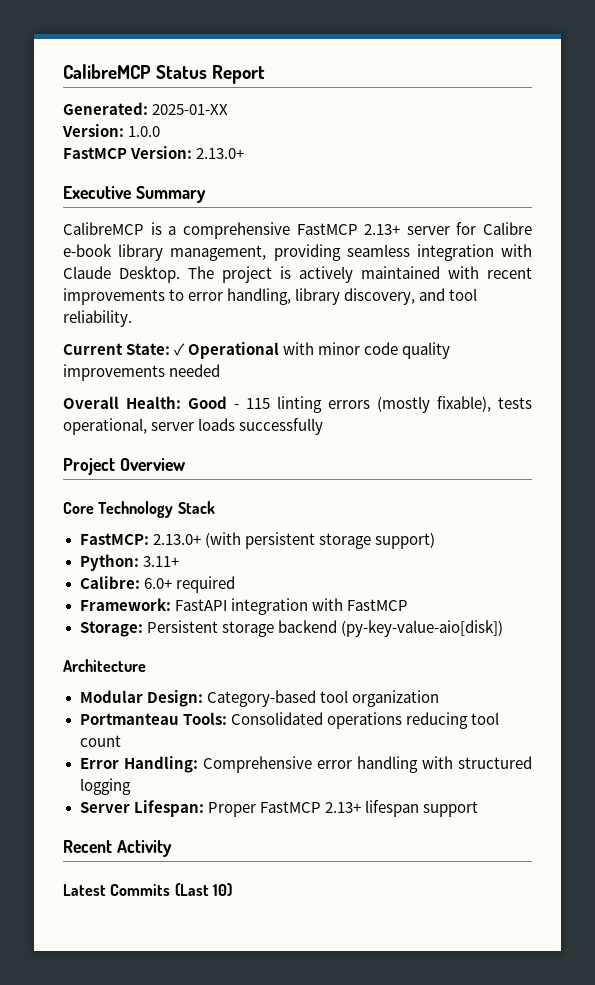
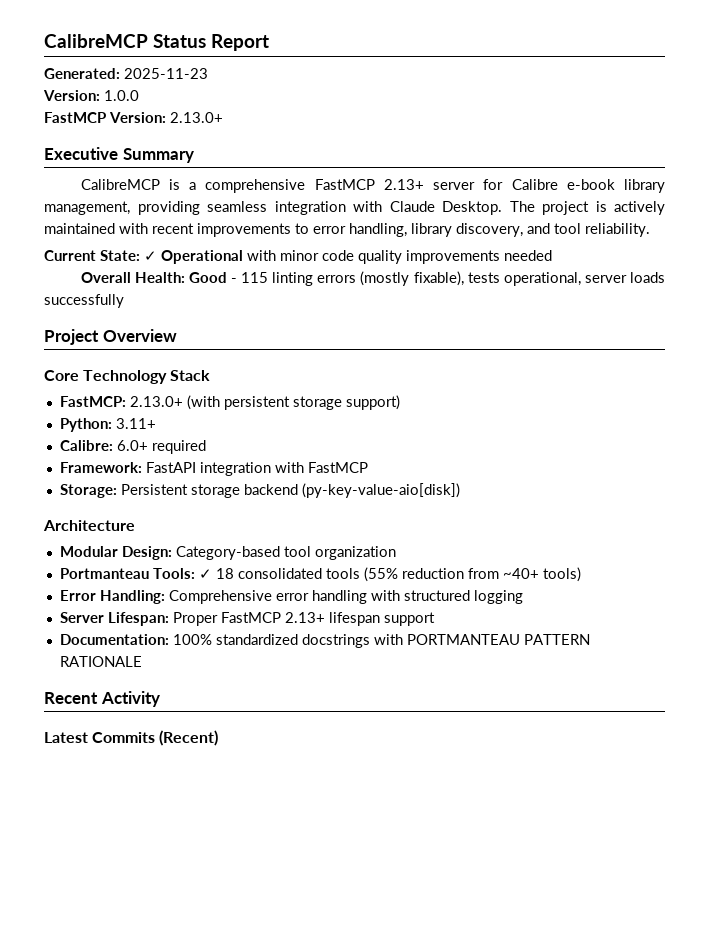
[152,104,229,115] 2025-01-XX -> [124,68,208,79] 2025-11-23
[230,712,499,729] [79,735,121,747] Consolidated operations reducing tool count -> [198,567,581,582] ✓ 18 consolidated tools (55% reduction from ~40+ tools)
(478, 809) none -> [59,634,590,648] [59,656,142,667] // Documentation: 100% standardized docstrings with PORTMANTEAU PATTERN RATIONALE
[174,883,232,896] (Last 10) -> [159,730,219,746] (Recent)

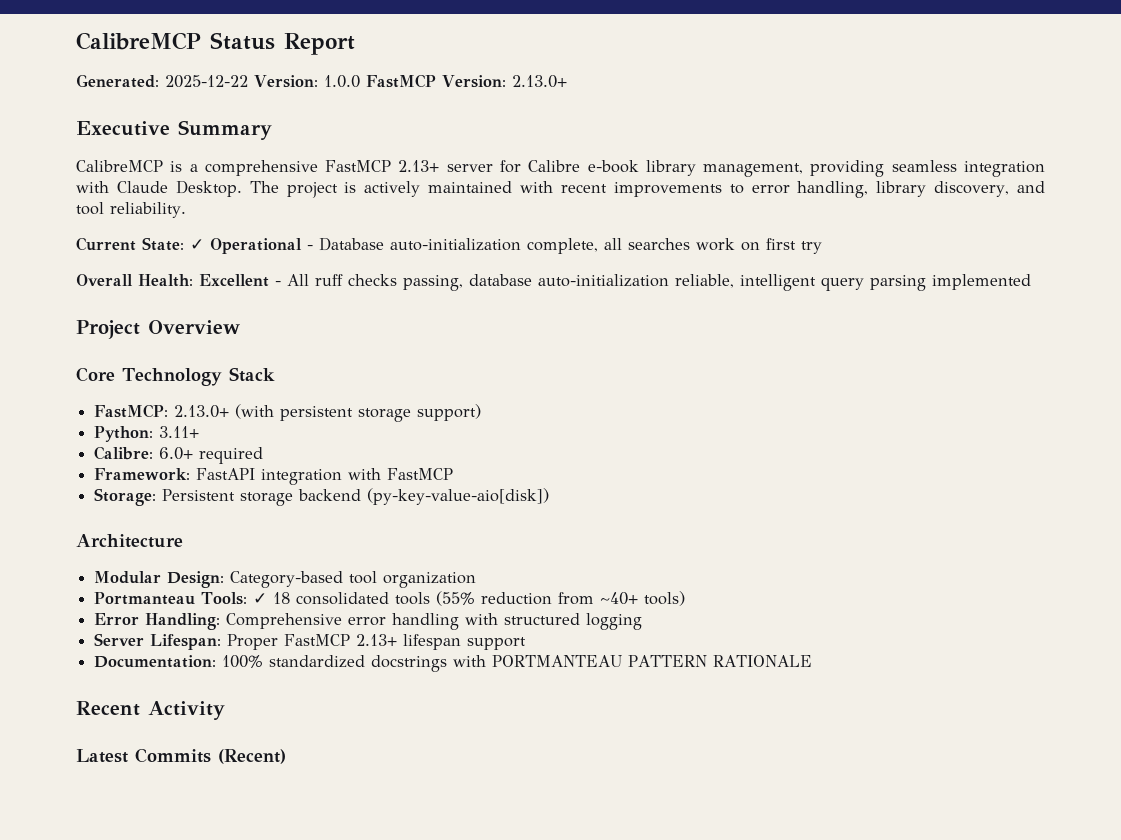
[124,68,208,79] 2025-11-23 // -> [165,75,248,88] 2025-12-22
(139, 95) // -> (360, 81) none
[247,250,552,264] [80,271,665,286] [44,294,124,308] with minor code quality improvements needed // Overall Health: Good - 115 linting errors (mostly fixable), tests operational, server loads successfully -> [307,237,822,254] [76,274,1031,291] - Database auto-initialization complete, all searches work on first try // Overall Health: Excellent - All ruff checks passing, database auto-initialization reliable, intelligent query parsing implemented

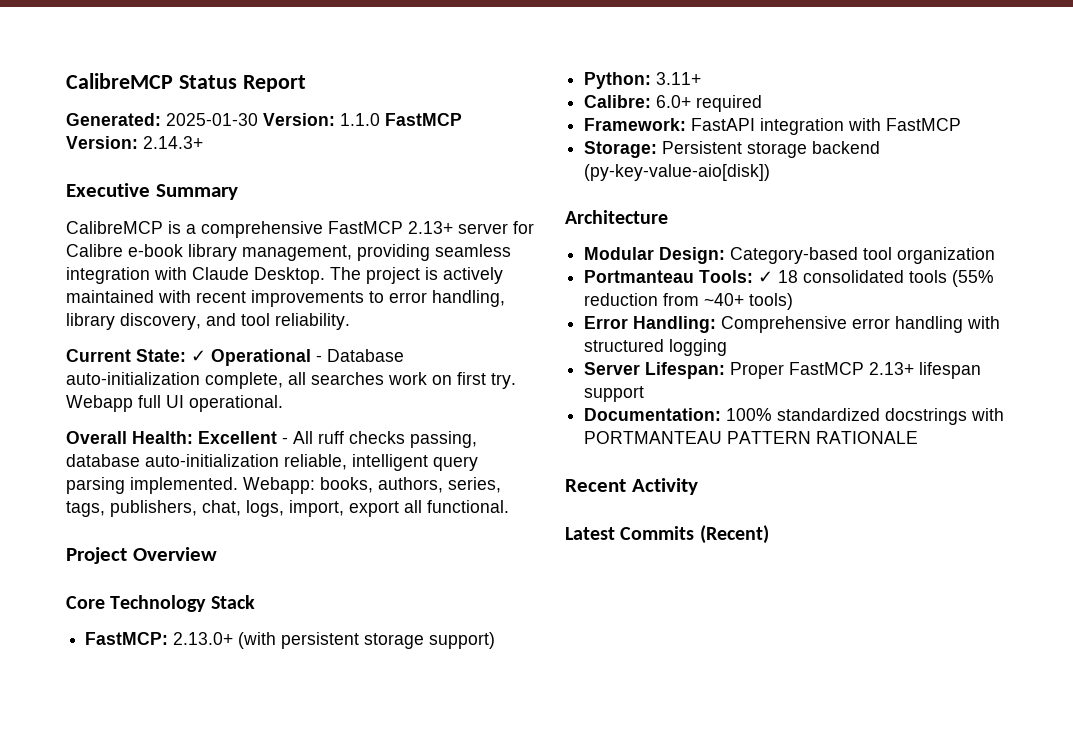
[165,75,360,88] 2025-12-22 Version: 1.0.0 -> [166,113,380,126] 2025-01-30 Version: 1.1.0
[511,75,567,88] 2.13.0+ -> [143,136,203,149] 2.14.3+
[801,241,822,254] try -> [491,373,516,389] [66,395,283,412] try. Webapp full UI operational.
[932,274,1031,290] implemented -> [130,477,501,494] [66,500,509,517] implemented. Webapp: books, authors, series, tags, publishers, chat, logs, import, export all functional.

